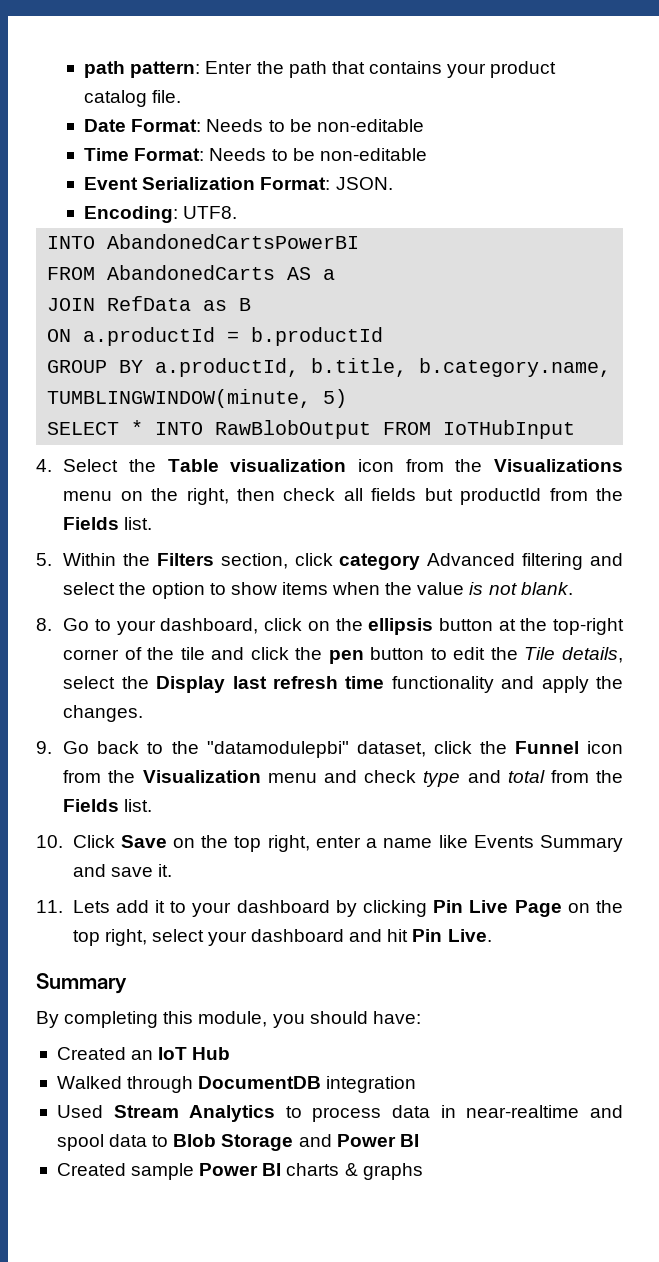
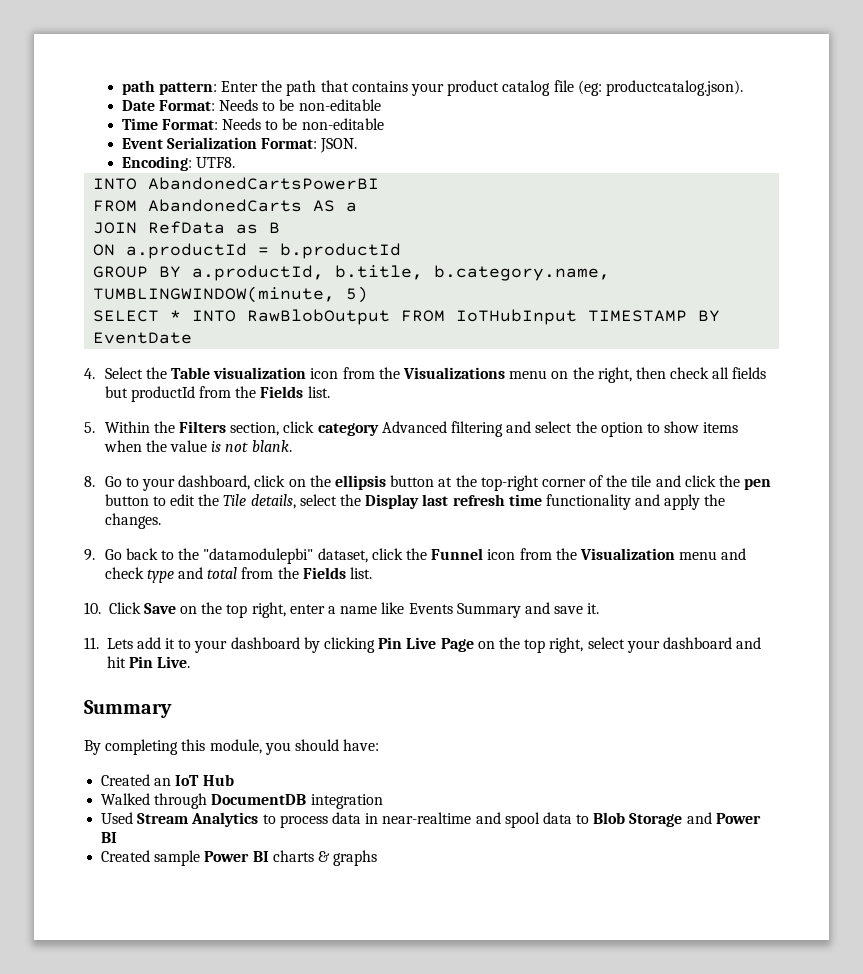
[152,90,182,103] file. -> [553,80,743,96] file (eg: productcatalog.json).
(576, 429) none -> [588,310,721,322] [93,332,193,344] TIMESTAMP BY EventDate

